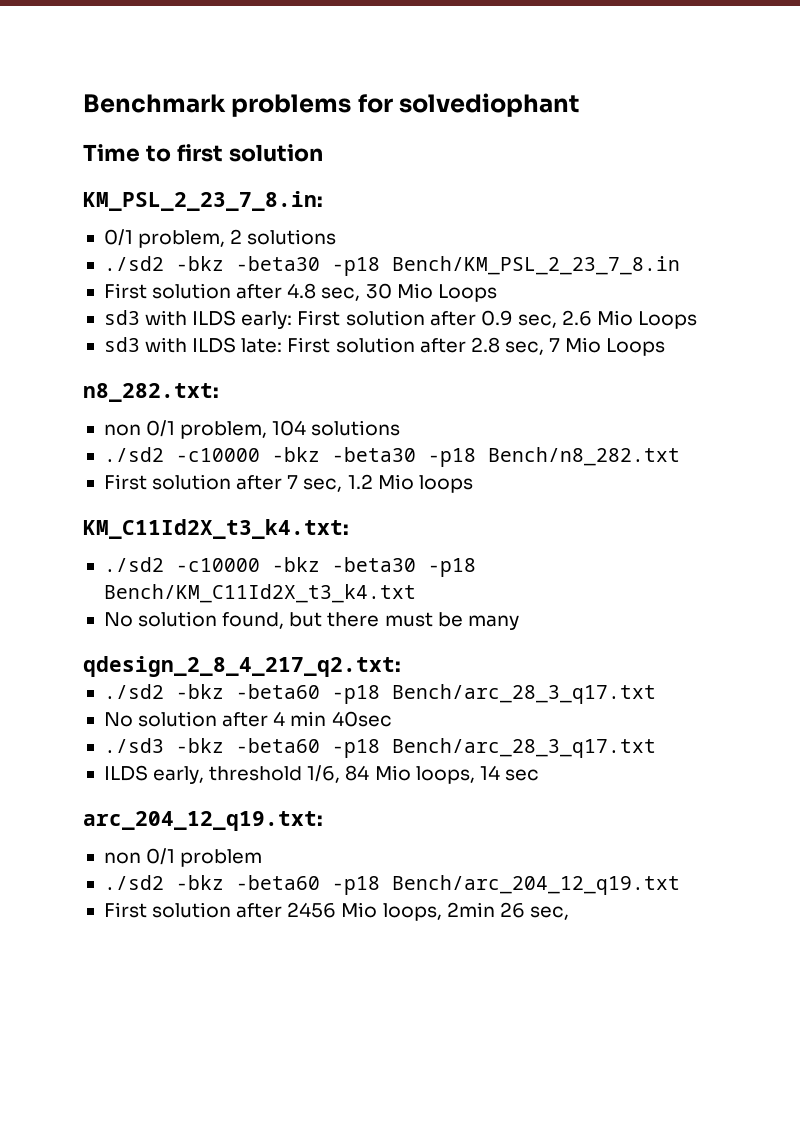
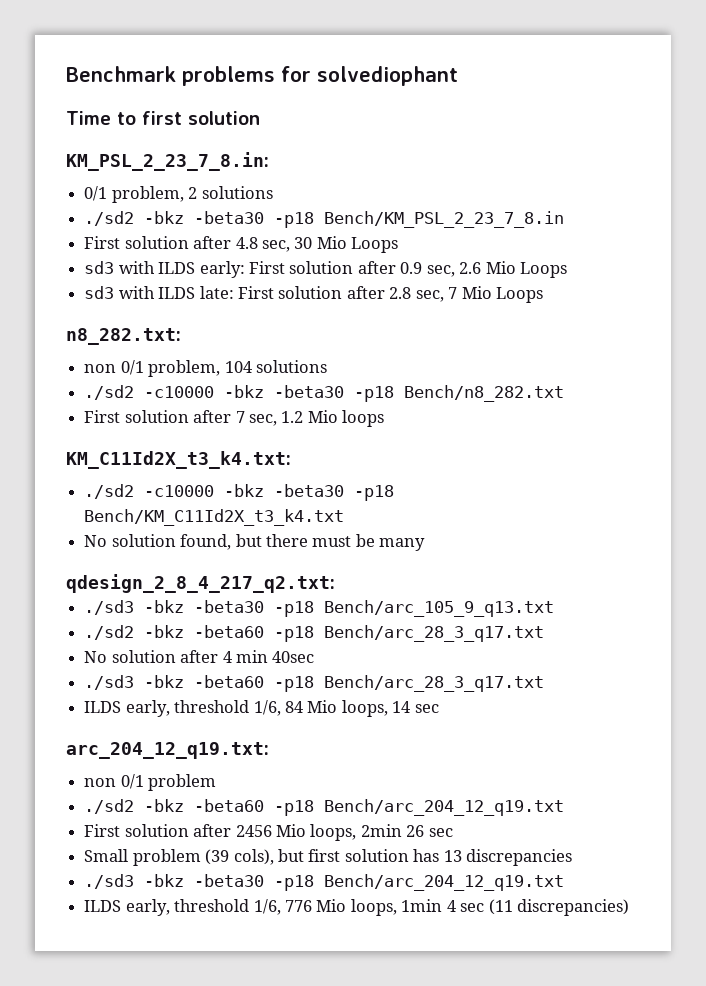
(401, 666) none -> [84,600,555,617] // ./sd3 -bkz -beta30 -p18 Bench/arc_105_9_q13.txt
[529,906,569,920] sec, -> [428,828,453,837] [84,849,573,866] [84,874,565,891] [84,899,630,916] sec // Small problem (39 cols), but first solution has 13 discrepancies // ./sd3 -bkz -beta30 -p18 Bench/arc_204_12_q19.txt // ILDS early, threshold 1/6, 776 Mio loops, 1min 4 sec (11 discrepancies)

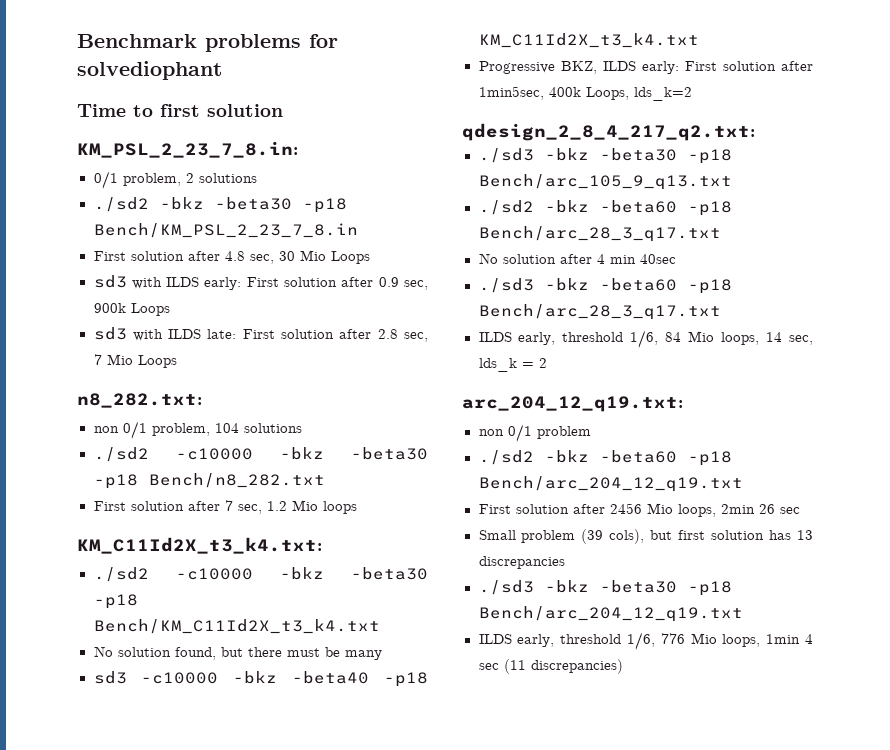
[459,261,516,274] 2.6 Mio -> [93,303,126,313] 900k
(426, 544) none -> [93,671,428,687] [478,33,699,48] [478,61,813,74] [478,86,692,101] // sd3 -c10000 -bkz -beta40 -p18 KM_C11Id2X_t3_k4.txt // Progressive BKZ, ILDS early: First solution after 1min5sec, 400k Loops, lds_k=2
[414,704,439,713] sec -> [789,335,813,345] [478,358,547,372] sec, lds_k = 2

